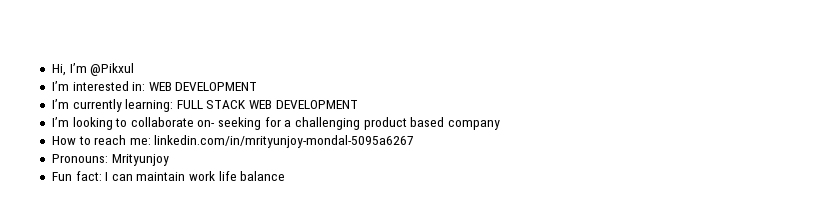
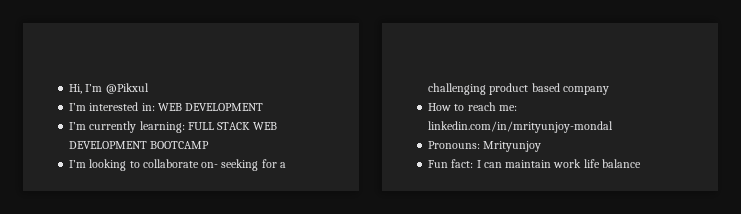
(358, 104) none -> [150,141,210,149] BOOTCAMP
[154,135,415,148] linkedin.com/in/mrityunjoy-mondal-5095a6267 -> [428,121,614,133] linkedin.com/in/mrityunjoy-mondal

